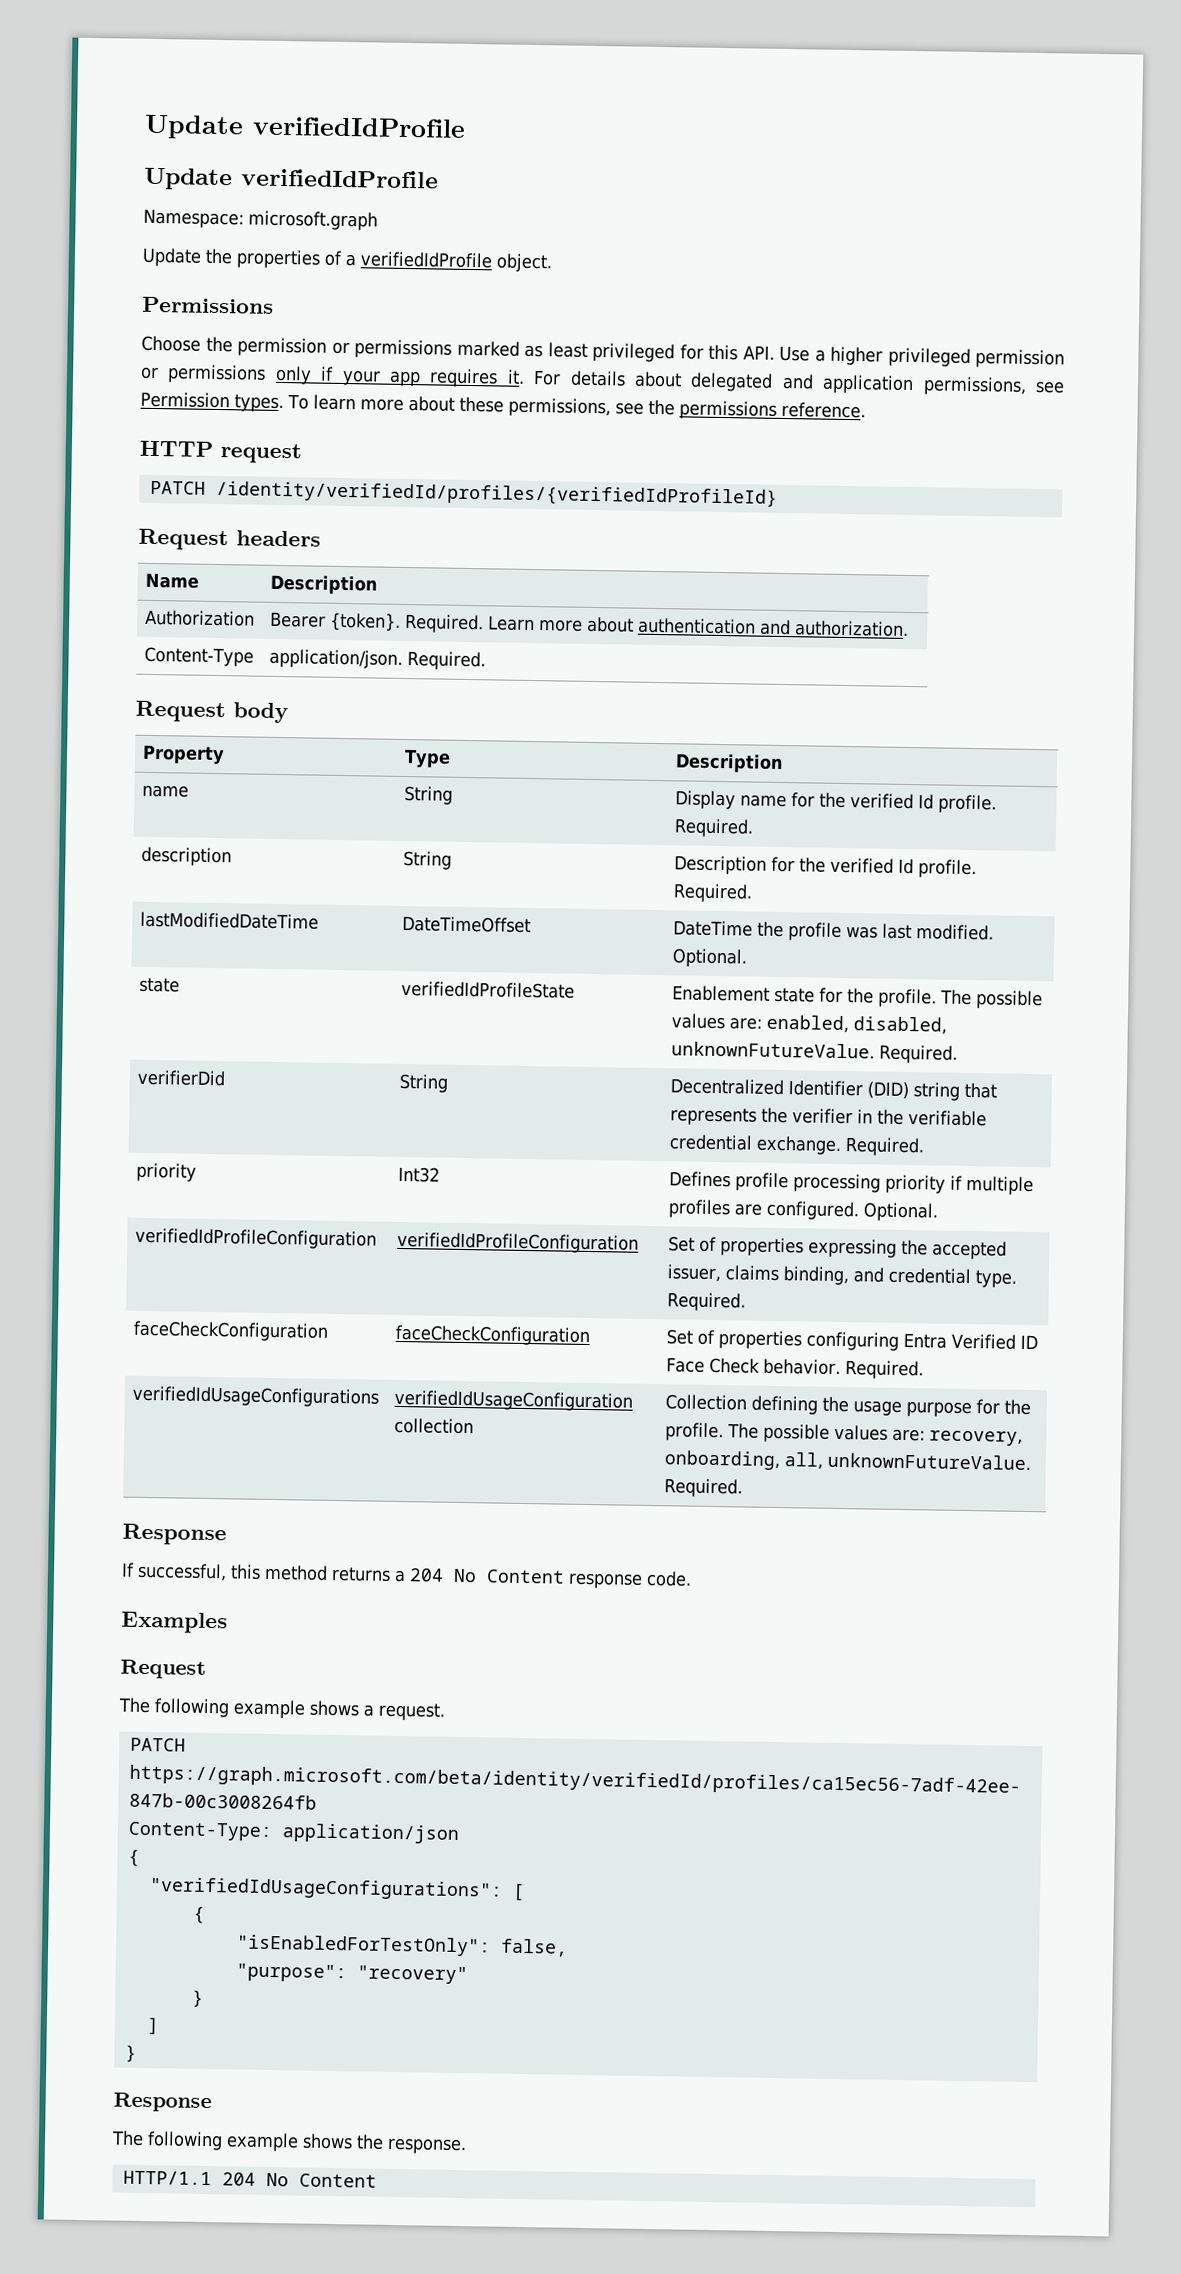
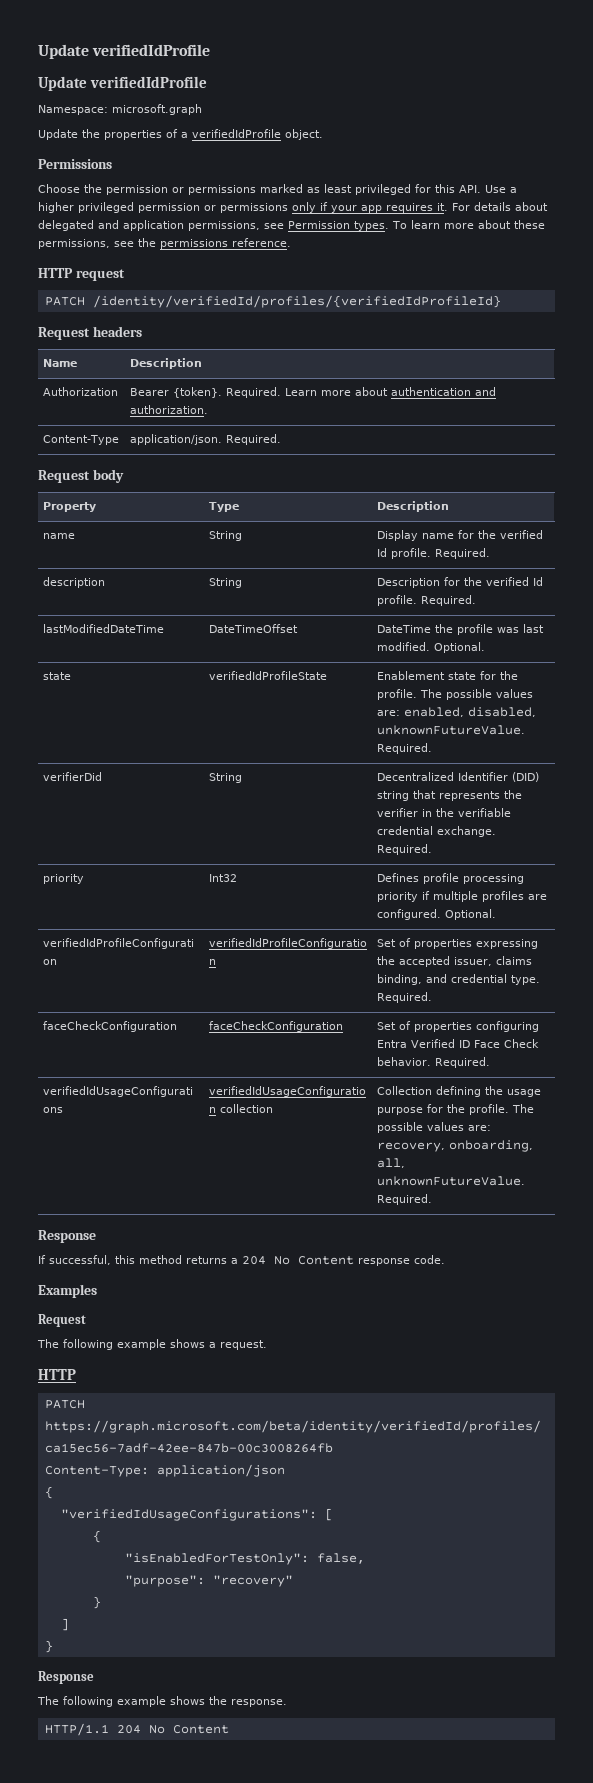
(445, 1711) none -> [38,1369,76,1380] // HTTP

